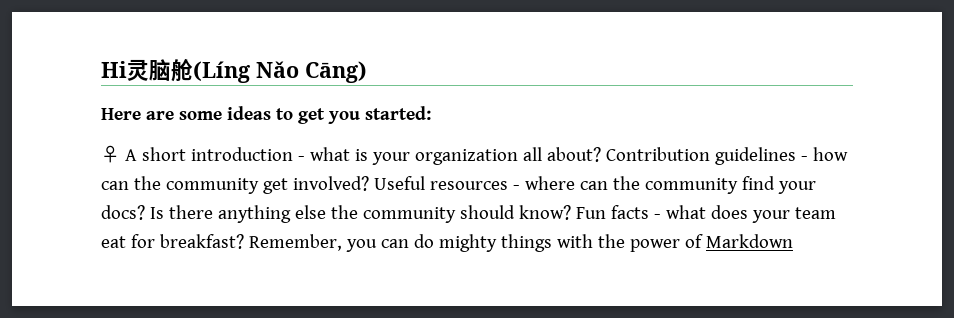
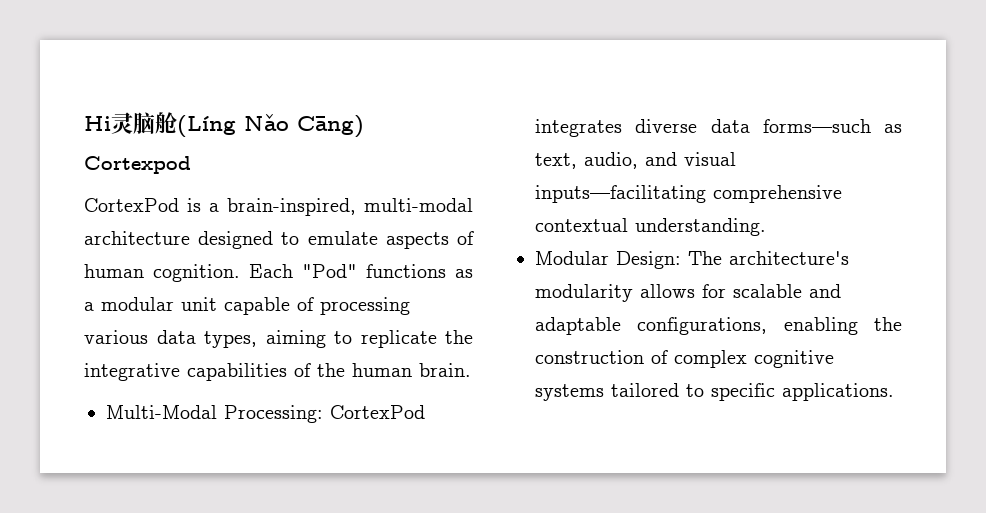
[101,106,431,124] [101,145,848,165] [101,176,816,194] [101,205,836,223] [101,234,793,252] Here are some ideas to get you started: // ♀ A short introduction - what is your organization all about? Contribution guidelines - how can the community get involved? Useful resources - where can the community find your docs? Is there anything else the community should know? Fun facts - what does your team eat for breakfast? Remember, you can do mighty things with the power of Markdown -> [84,156,191,174] [84,198,473,216] [84,231,474,249] [84,264,473,282] [84,297,410,315] [84,330,473,348] [84,363,471,381] [106,405,425,423] [535,119,902,137] [535,152,736,169] [535,185,842,203] [535,218,766,236] [535,251,849,269] [535,284,841,302] [535,317,902,335] [535,350,834,368] [535,383,894,401] Cortexpod // CortexPod is a brain-inspired, multi-modal architecture designed to emulate aspects of human cognition. Each "Pod" functions as a modular unit capable of processing various data types, aiming to replicate the integrative capabilities of the human brain. // Multi-Modal Processing: CortexPod integrates diverse data forms—such as text, audio, and visual inputs—facilitating comprehensive contextual understanding. // Modular Design: The architecture's modularity allows for scalable and adaptable configurations, enabling the construction of complex cognitive systems tailored to specific applications.

